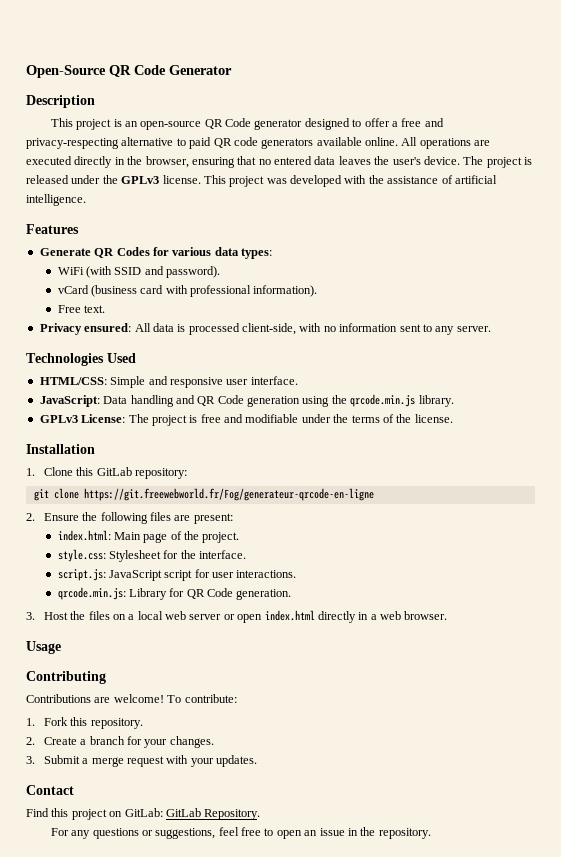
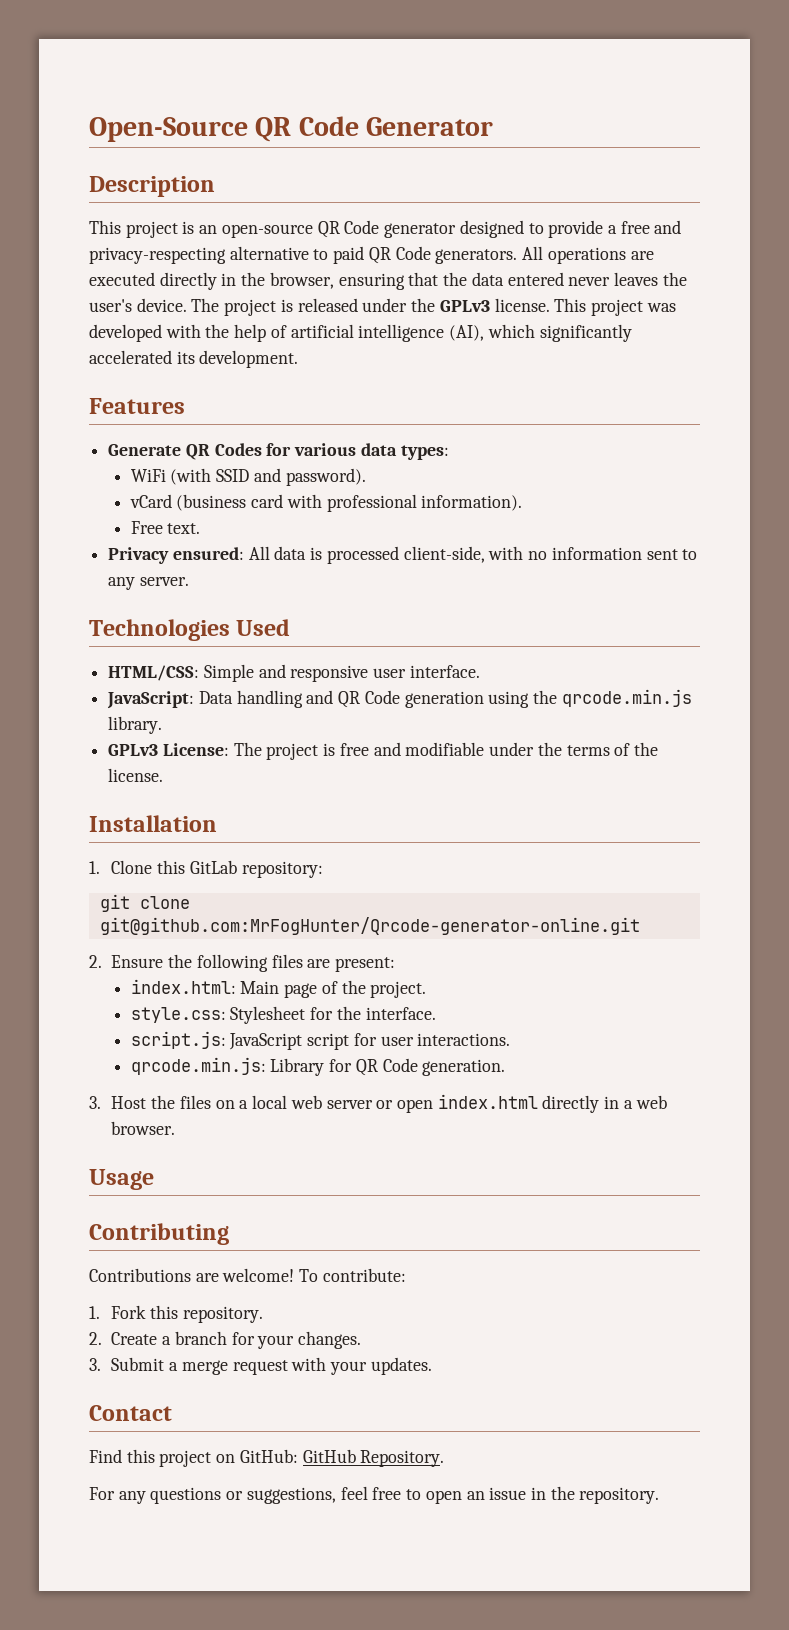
[364,118,390,127] offer -> [548,220,604,238] provide
[233,137,398,149] code generators available online. -> [395,246,518,264] Code generators.
[258,156,336,165] no entered data -> [443,272,611,286] the data entered never
[387,176,439,184] assistance -> [234,324,267,342] help
[26,194,86,206] intelligence. -> [358,324,632,342] [89,350,299,368] intelligence (AI), which significantly accelerated its development.
[83,488,374,501] https://git.freewebworld.fr/Fog/generateur-qrcode-en-ligne -> [99,917,640,935] git@github.com:MrFogHunter/Qrcode-generator-online.git
[124,808,201,817] GitLab: GitLab -> [239,1449,356,1463] GitHub: GitHub

